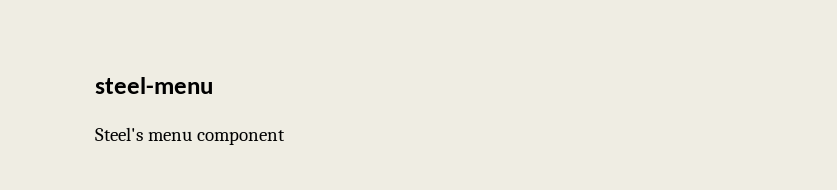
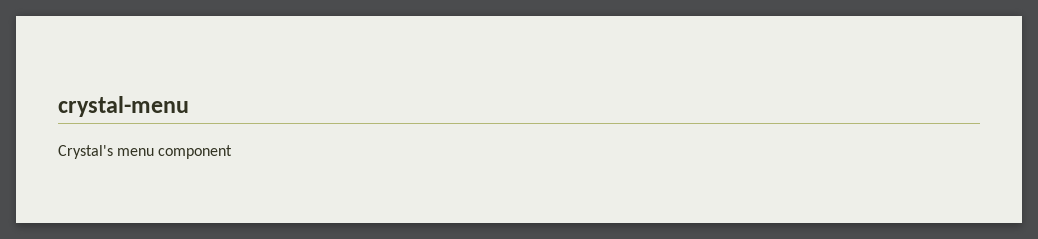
[95,77,213,94] [95,127,143,141] steel-menu // Steel's -> [58,96,189,117] [58,145,113,159] crystal-menu // Crystal's

